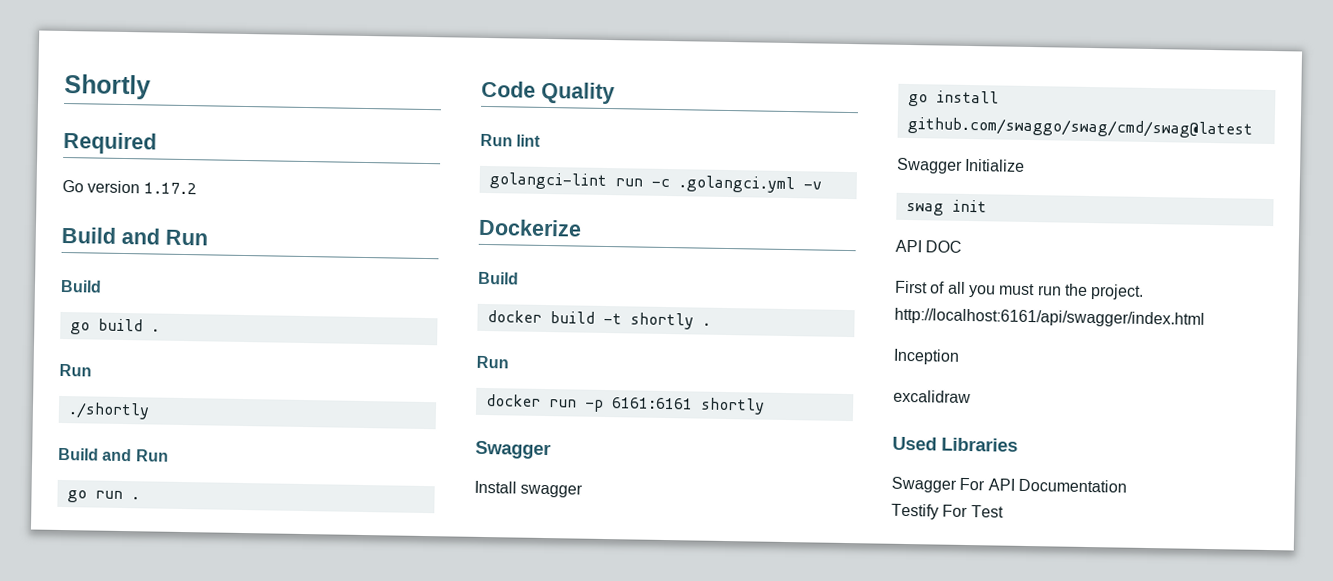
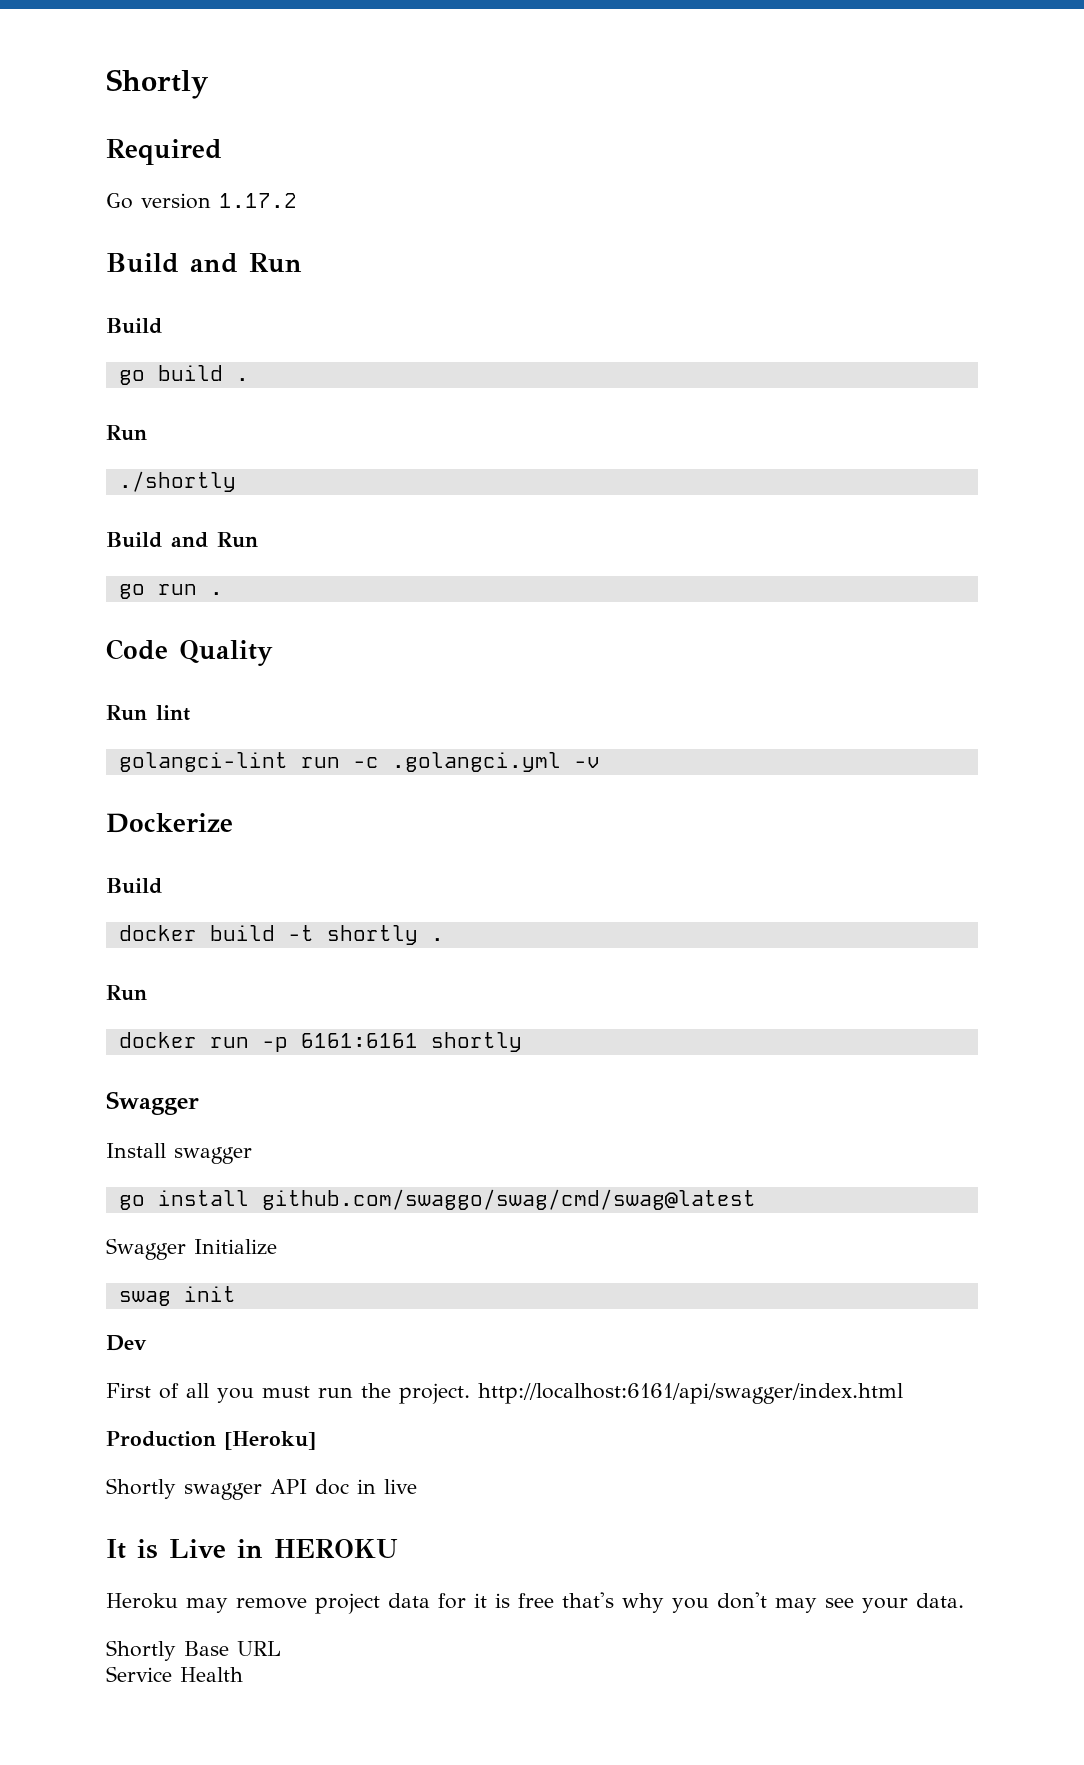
[895,239,963,253] API DOC -> [106,1335,147,1351] Dev
[893,348,960,365] [893,389,971,404] [892,436,1018,452] [891,476,1127,493] [891,503,1004,520] Inception // excalidraw // Used Libraries // Swagger For API Documentation // Testify For Test -> [106,1431,316,1450] [106,1478,417,1500] [106,1539,398,1559] [106,1592,964,1614] [106,1640,281,1661] [106,1666,243,1682] Production [Heroku] // Shortly swagger API doc in live // It is Live in HEROKU // Heroku may remove project data for it is free that's why you don't may see your data. // Shortly Base URL // Service Health

